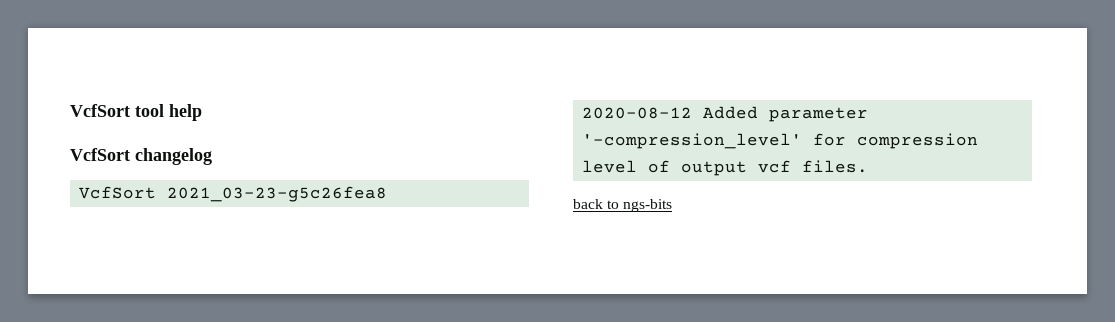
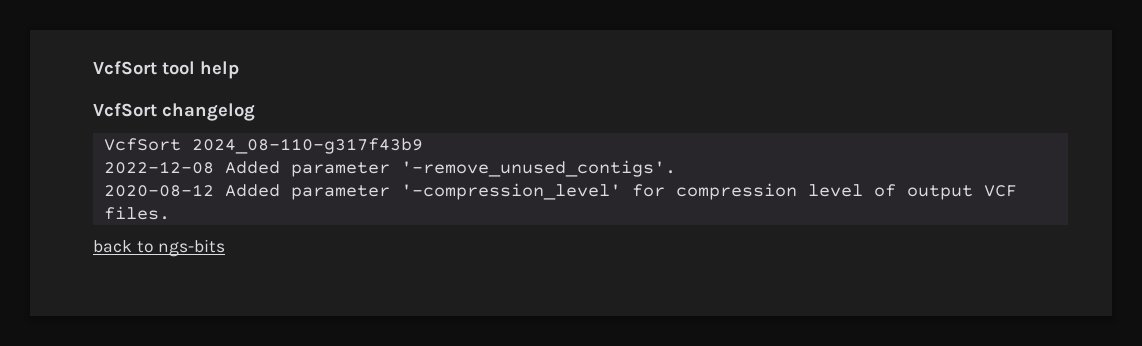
[167,186,388,202] 2021_03-23-g5c26fea8 -> [191,138,423,154] [103,160,676,177] 2024_08-110-g317f43b9 // 2022-12-08 Added parameter '-remove_unused_contigs'.
[758,160,792,173] vcf -> [983,185,1017,197] VCF

